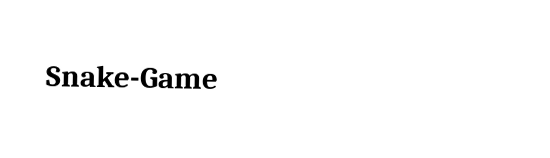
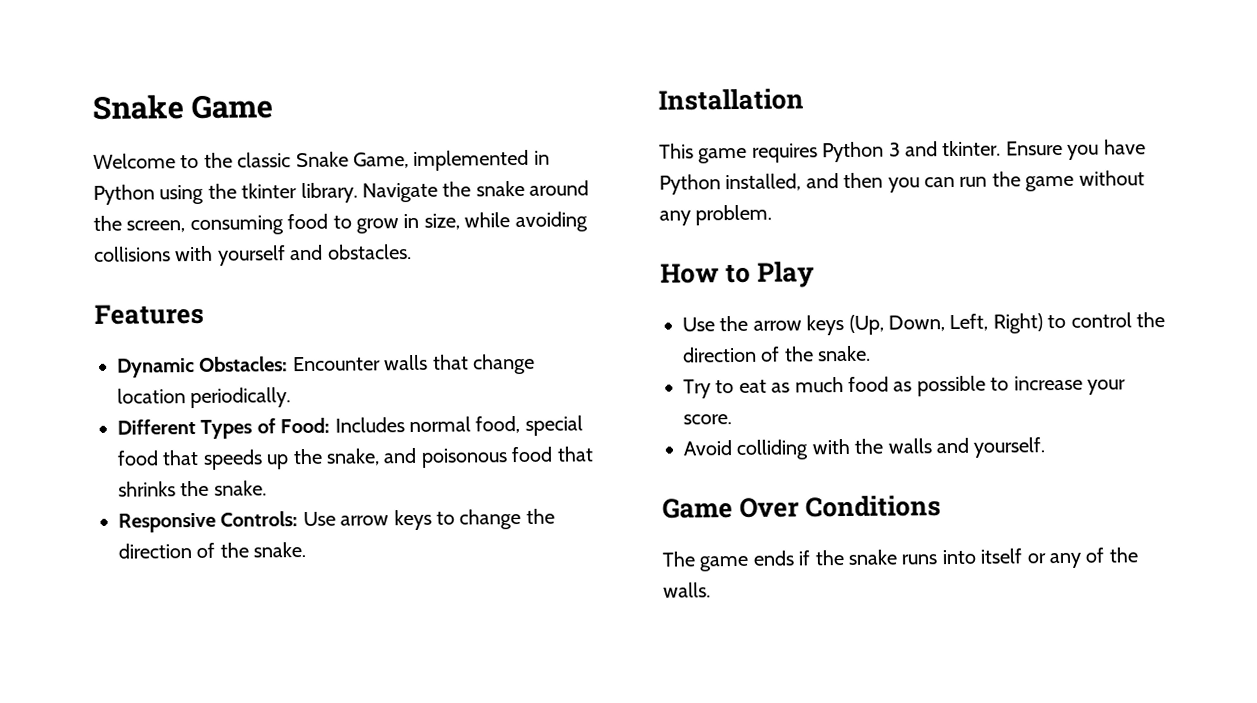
[45,64,219,90] Snake-Game -> [92,94,274,120] [93,149,550,171] [93,180,590,205] [93,211,588,236] [94,244,412,266] [94,303,204,325] [117,353,535,378] [117,387,292,409] [117,415,583,439] [117,446,594,470] [118,480,267,497] [118,508,555,533] [118,541,307,559] [658,88,804,111] [659,139,1146,164] [659,170,1145,195] [659,204,773,226] [660,261,816,288] [682,312,1165,336] [682,345,872,363] [683,375,1126,399] [683,414,732,425] [683,437,1046,461] [662,495,942,519] [662,547,1138,572] [663,582,711,598] Snake Game // Welcome to the classic Snake Game, implemented in Python using the tkinter library. Navigate the snake around the screen, consuming food to grow in size, while avoiding collisions with yourself and obstacles. // Features // Dynamic Obstacles: Encounter walls that change location periodically. // Different Types of Food: Includes normal food, special food that speeds up the snake, and poisonous food that shrinks the snake. // Responsive Controls: Use arrow keys to change the direction of the snake. // Installation // This game requires Python 3 and tkinter. Ensure you have Python installed, and then you can run the game without any problem. // How to Play // Use the arrow keys (Up, Down, Left, Right) to control the direction of the snake. // Try to eat as much food as possible to increase your score. // Avoid colliding with the walls and yourself. // Game Over Conditions // The game ends if the snake runs into itself or any of the walls.

